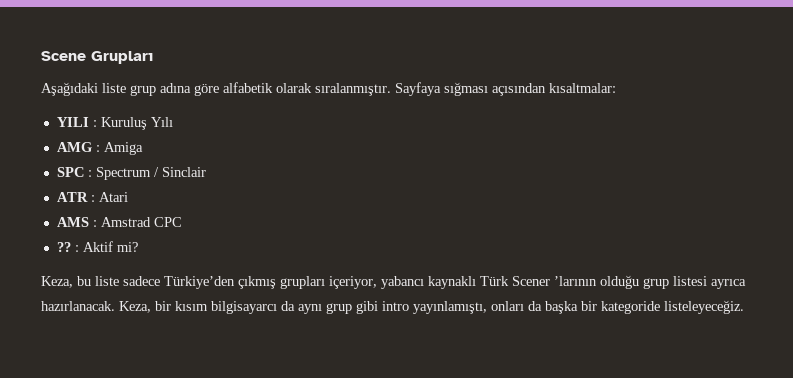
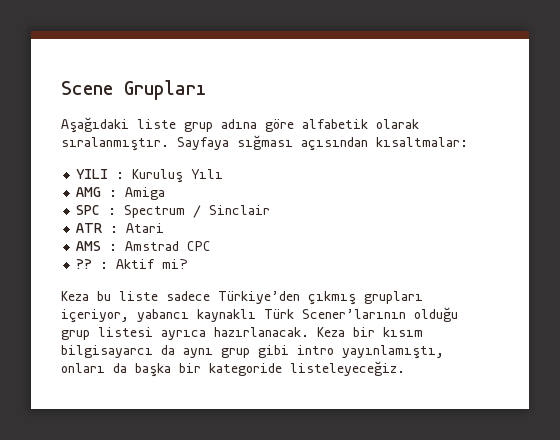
[41,276,73,288] Keza, -> [61,291,89,301] Keza
[512,276,597,286] Scener ’larının -> [302,309,406,319] Scener’larının
[119,301,151,313] Keza, -> [317,327,345,337] Keza

